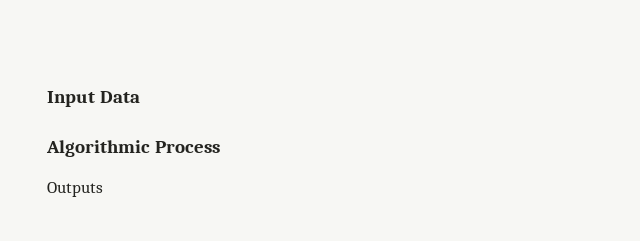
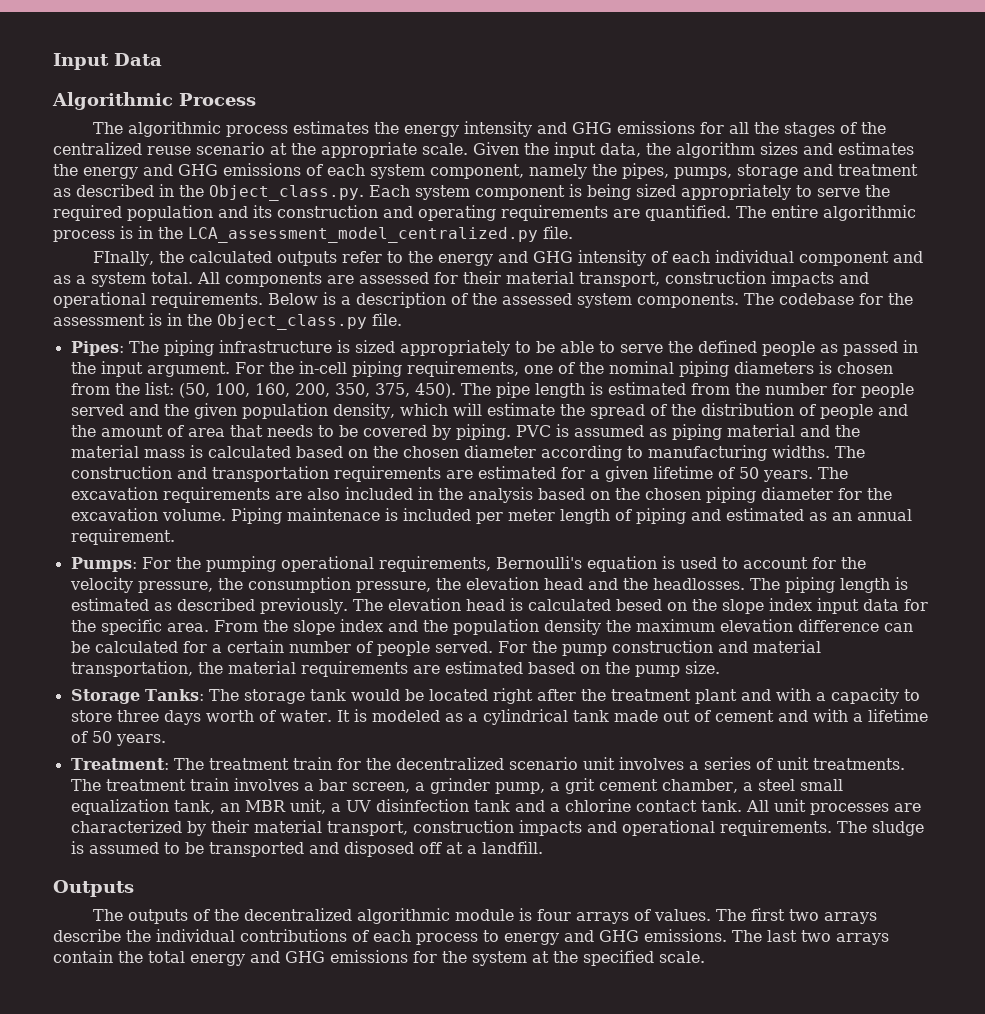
[47,182,103,197] Outputs -> [92,121,886,137] [53,142,914,158] [53,163,918,179] [53,184,890,201] [53,205,916,221] [53,226,573,243] [92,250,923,266] [53,271,869,287] [53,292,913,308] [53,313,402,330] [70,340,918,356] [70,361,893,377] [70,382,914,398] [70,403,908,419] [70,424,860,440] [70,445,865,461] [70,466,848,482] [70,487,892,503] [70,508,912,524] [70,529,175,545] [70,556,866,572] [69,577,908,593] [70,598,928,614] [70,619,913,635] [70,640,821,656] [70,661,720,677] [70,688,920,704] [70,709,928,725] [70,731,166,746] [70,757,905,770] [70,778,843,794] [70,799,921,815] [70,820,924,836] [70,841,543,857] [53,880,134,897] [92,908,877,924] [53,929,889,945] [53,950,705,966] The algorithmic process estimates the energy intensity and GHG emissions for all the stages of the centralized reuse scenario at the appropriate scale. Given the input data, the algorithm sizes and estimates the energy and GHG emissions of each system component, namely the pipes, pumps, storage and treatment as described in the Object_class.py. Each system component is being sized appropriately to serve the required population and its construction and operating requirements are quantified. The entire algorithmic process is in the LCA_assessment_model_centralized.py file. // FInally, the calculated outputs refer to the energy and GHG intensity of each individual component and as a system total. All components are assessed for their material transport, construction impacts and operational requirements. Below is a description of the assessed system components. The codebase for the assessment is in the Object_class.py file. // Pipes: The piping infrastructure is sized appropriately to be able to serve the defined people as passed in the input argument. For the in-cell piping requirements, one of the nominal piping diameters is chosen from the list: (50, 100, 160, 200, 350, 375, 450). The pipe length is estimated from the number for people served and the given population density, which will estimate the spread of the distribution of people and the amount of area that needs to be covered by piping. PVC is assumed as piping material and the material mass is calculated based on the chosen diameter according to manufacturing widths. The construction and transportation requirements are estimated for a given lifetime of 50 years. The excavation requirements are also included in the analysis based on the chosen piping diameter for the excavation volume. Piping maintenace is included per meter length of piping and estimated as an annual requirement. // Pumps: For the pumping operational requirements, Bernoulli's equation is used to account for the velocity pressure, the consumption pressure, the elevation head and the headlosses. The piping length is estimated as described previously. The elevation head is calculated besed on the slope index input data for the specific area. From the slope index and the population density the maximum elevation difference can be calculated for a certain number of people served. For the pump construction and material transportation, the material requirements are estimated based on the pump size. // Storage Tanks: The storage tank would be located right after the treatment plant and with a capacity to store three days worth of water. It is modeled as a cylindrical tank made out of cement and with a lifetime of 50 years. // Treatment: The treatment train for the decentralized scenario unit involves a series of unit treatments. The treatment train involves a bar screen, a grinder pump, a grit cement chamber, a steel small equalization tank, an MBR unit, a UV disinfection tank and a chlorine contact tank. All unit processes are characterized by their material transport, construction impacts and operational requirements. The sludge is assumed to be transported and disposed off at a landfill. // Outputs // The outputs of the decentralized algorithmic module is four arrays of values. The first two arrays describe the individual contributions of each process to energy and GHG emissions. The last two arrays contain the total energy and GHG emissions for the system at the specified scale.

